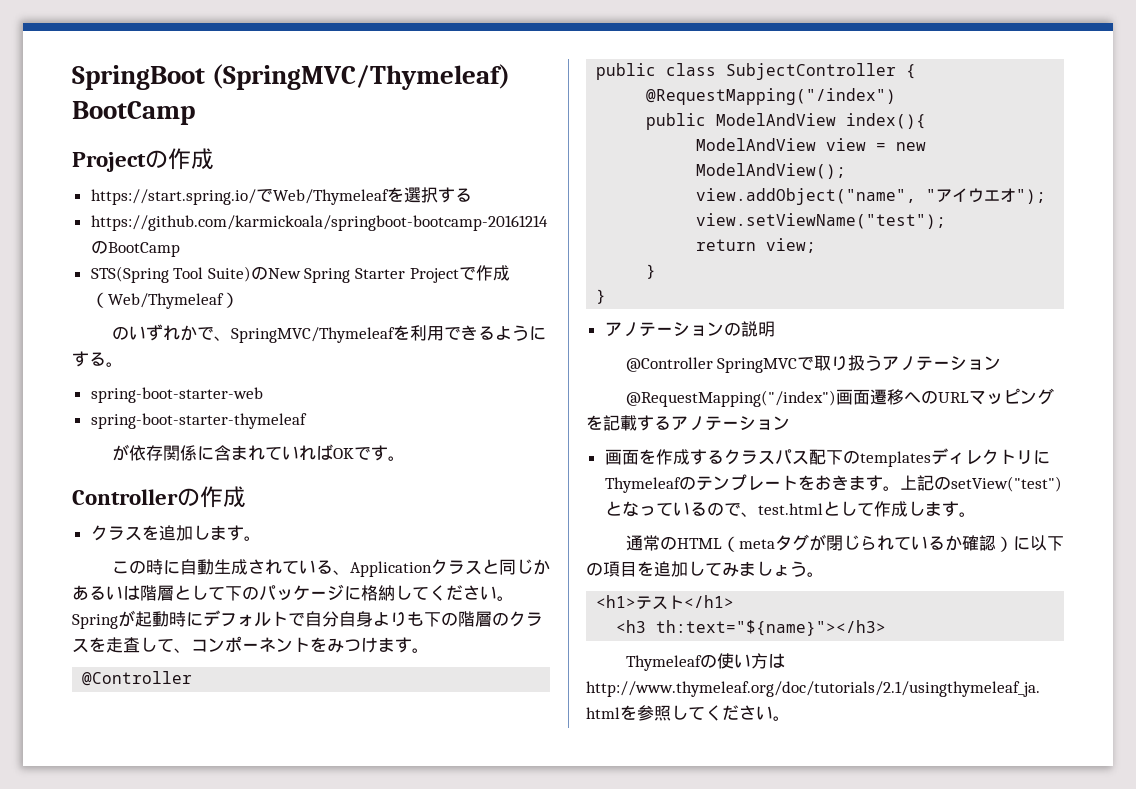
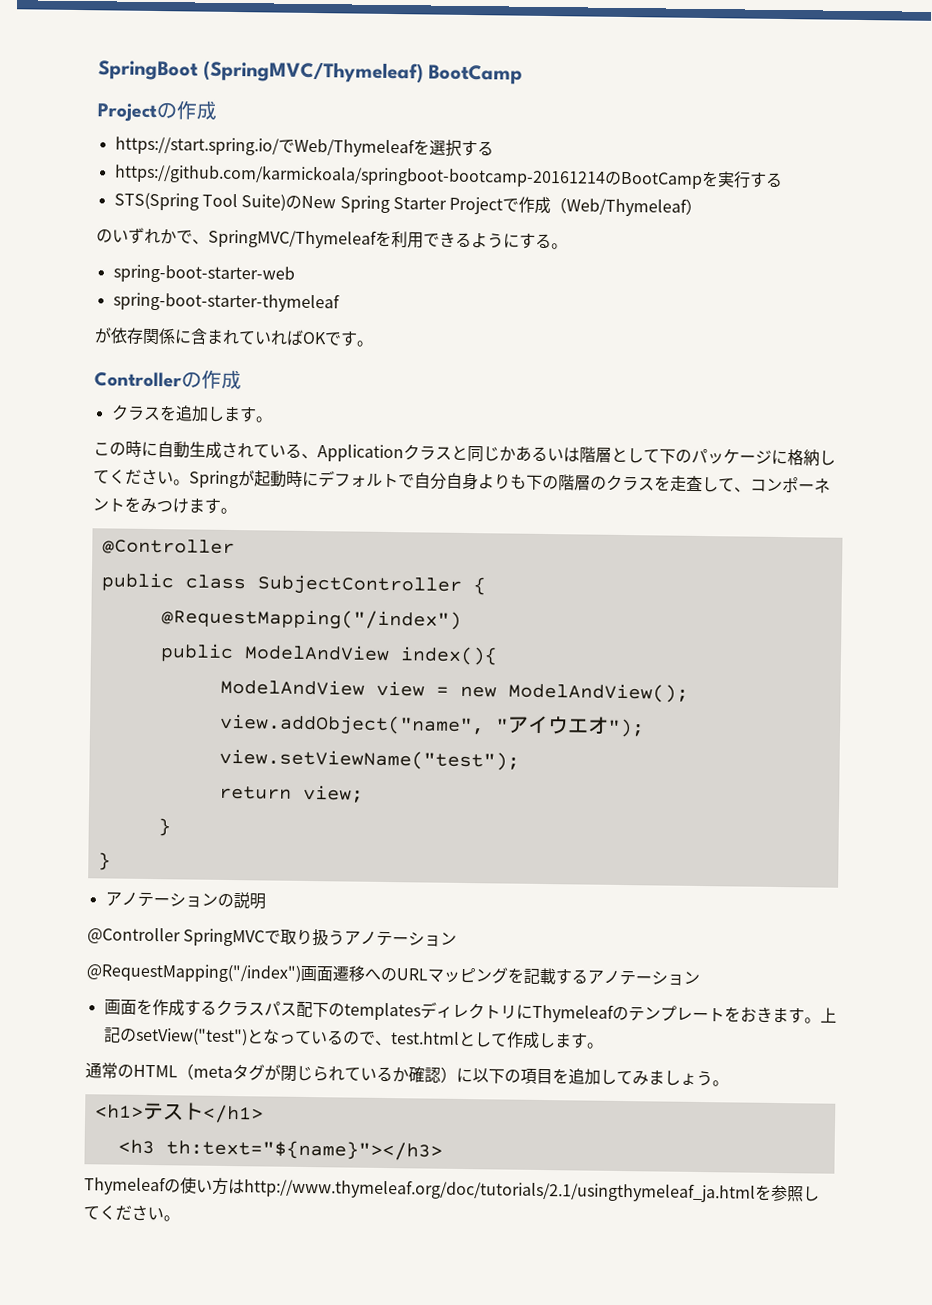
(180, 249) none -> [700,170,783,189] を実行する

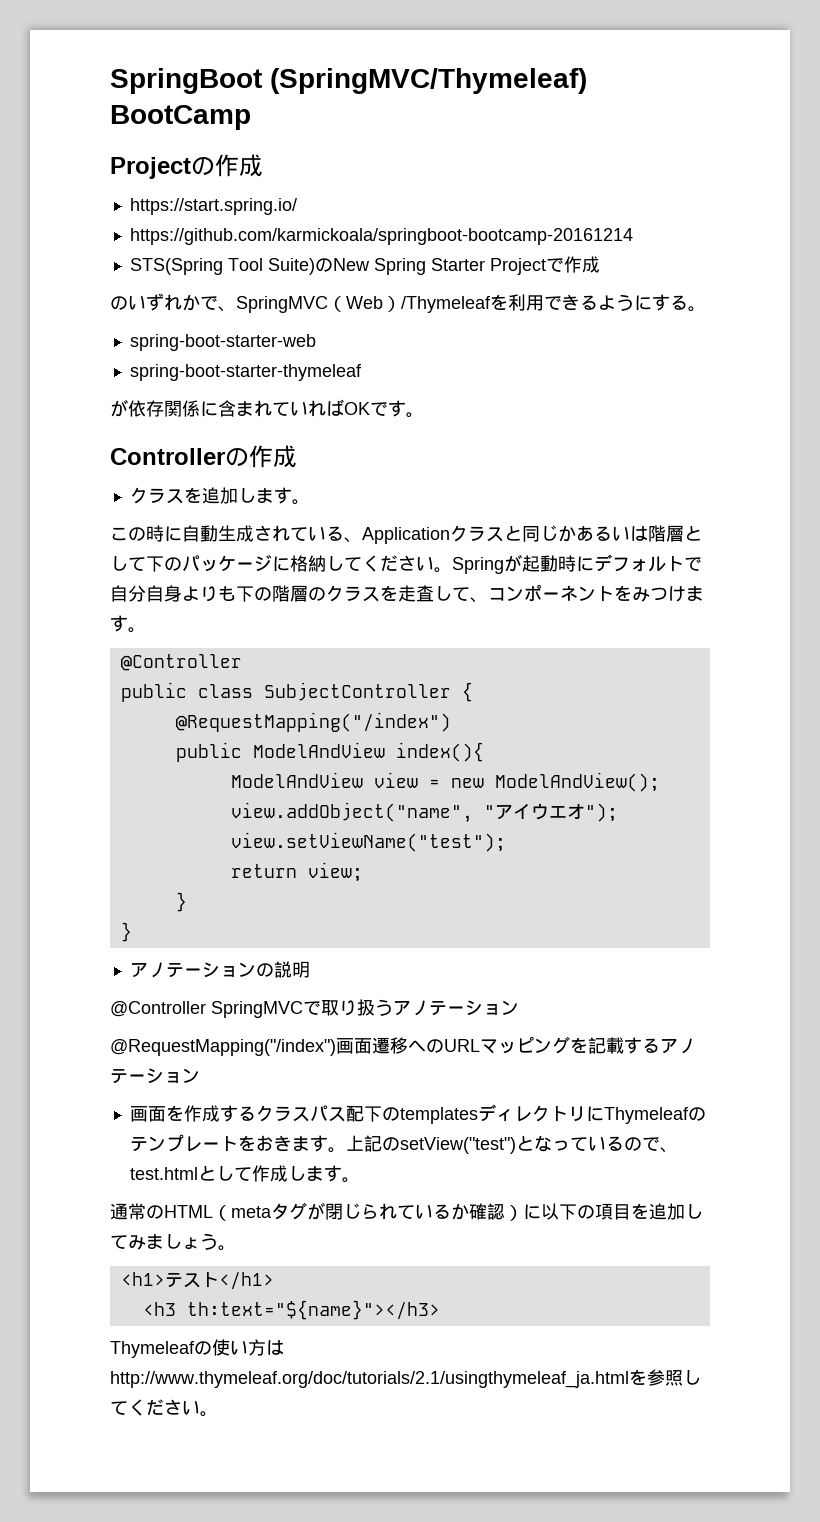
[277,137,494,158] [113,163,783,189] でWeb/Thymeleafを選択する // https://github.com/karmickoala/springboot-bootcamp-20161214のBootCampを実行する -> [129,228,633,245] // https://github.com/karmickoala/springboot-bootcamp-20161214
[550,197,703,217] （Web/Thymeleaf） -> (600, 264) none
[208,228,377,249] SpringMVC/Thymeleaf -> [236,296,491,313] SpringMVC（Web）/Thymeleaf

